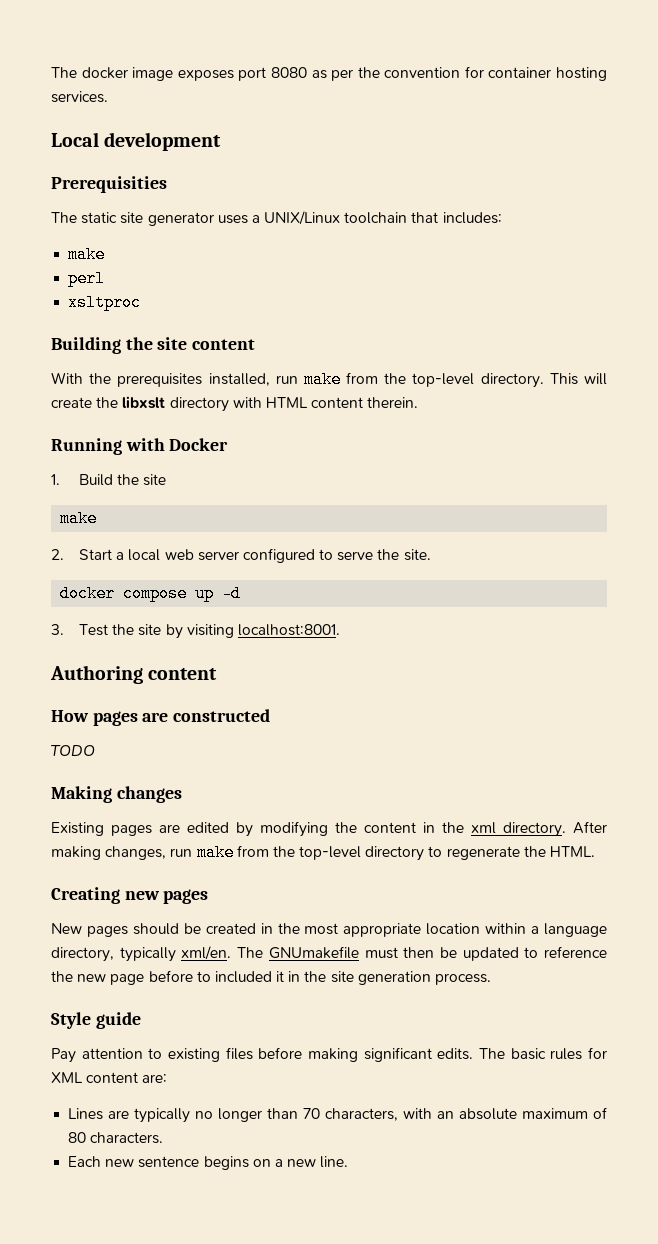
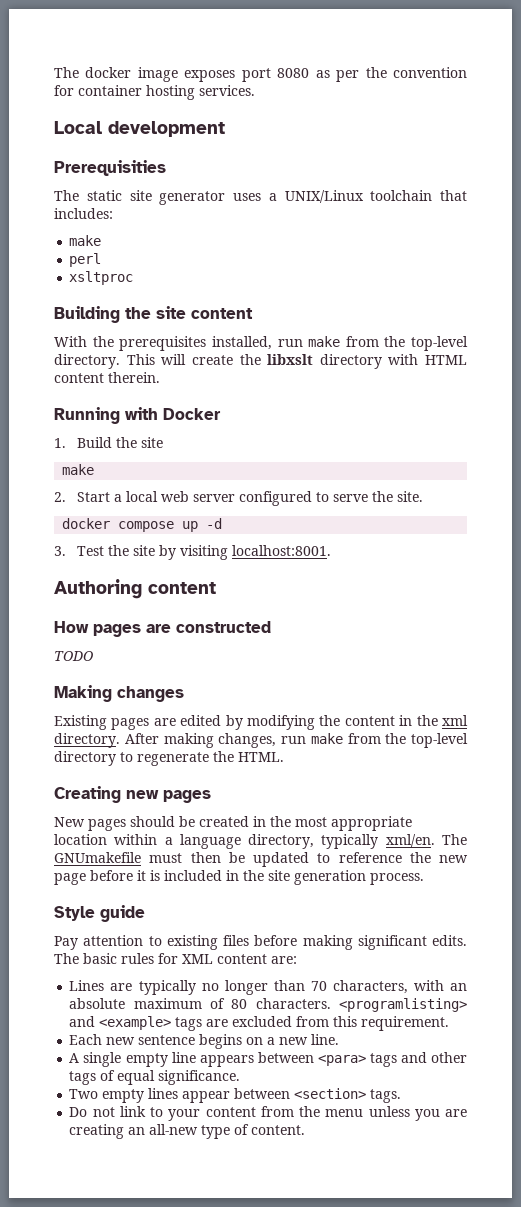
[196,971,285,983] to included it -> [137,870,222,881] it is included
(164, 1138) none -> [339,998,467,1012] [69,1016,450,1031] <programlisting> and <example> tags are excluded from this requirement.
(349, 1162) none -> [69,1052,467,1067] [69,1070,241,1085] [69,1088,402,1103] [69,1106,468,1121] [69,1124,306,1139] // A single empty line appears between <para> tags and other tags of equal significance. // Two empty lines appear between <section> tags. // Do not link to your content from the menu unless you are creating an all-new type of content.

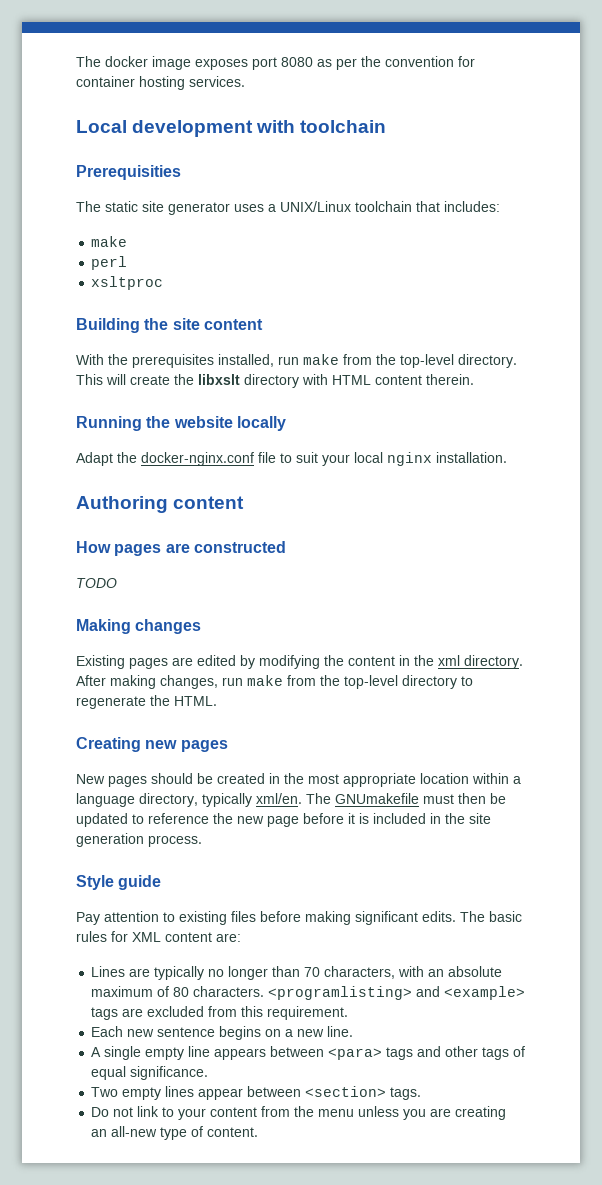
(225, 129) none -> [256,120,387,133] with toolchain
[125,407,221,420] [54,437,164,448] [62,464,95,475] [54,491,424,506] [62,518,223,532] [54,545,332,560] with Docker // 1. Build the site // make // 2. Start a local web server configured to serve the site. // docker compose up -d // 3. Test the site by visiting localhost:8001. -> [146,416,286,431] [76,452,507,466] the website locally // Adapt the docker-nginx.conf file to suit your local nginx installation.

